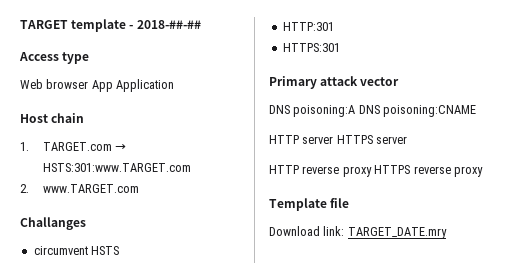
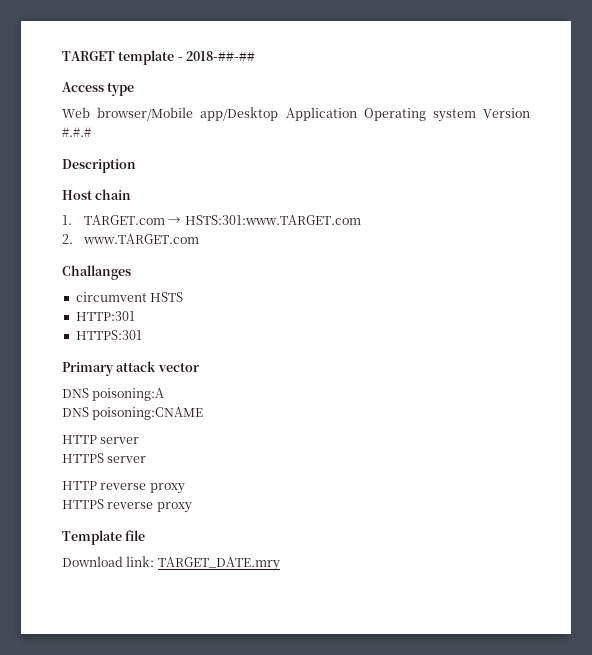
[46,79,113,92] browser App -> [97,107,279,121] browser/Mobile app/Desktop
(175, 85) none -> [363,108,530,122] [62,127,91,137] [62,159,136,173] Operating system Version #.#.# // Description
(356, 111) none -> (165, 394) //
(334, 140) none -> (140, 440) //
(372, 171) none -> (185, 488) //

